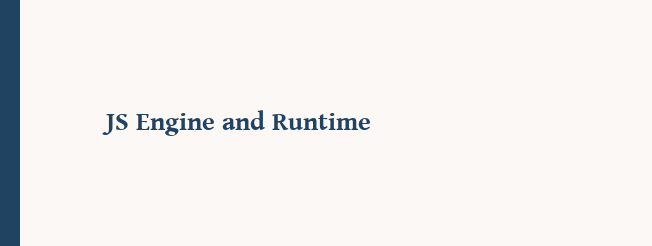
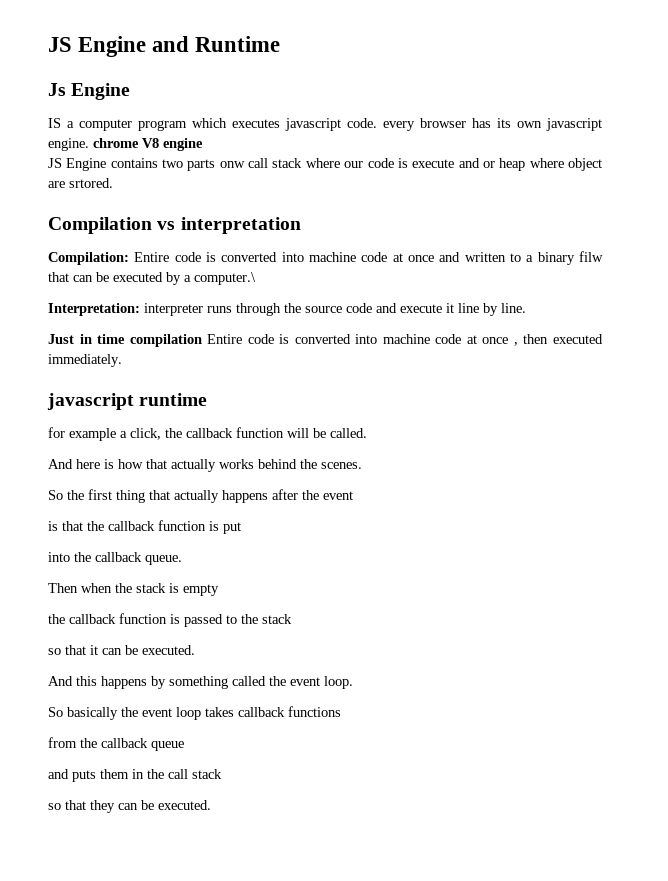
(372, 121) none -> [48,83,131,100] [48,118,602,131] [48,138,203,151] [48,158,603,171] [48,178,113,188] [48,217,301,234] [48,251,603,265] [48,272,256,285] [48,303,526,316] [48,334,604,347] [48,354,122,367] [47,393,208,410] [48,427,367,441] [48,459,362,472] [48,489,353,503] [48,520,241,534] [48,552,182,565] [48,583,219,596] [48,613,292,627] [48,645,195,655] [48,676,353,689] [48,706,341,720] [48,737,184,751] [48,769,222,782] [48,800,211,813] // Js Engine // IS a computer program which executes javascript code. every browser has its own javascript engine. chrome V8 engine // JS Engine contains two parts onw call stack where our code is execute and or heap where object are srtored. // Compilation vs interpretation // Compilation: Entire code is converted into machine code at once and written to a binary filw that can be executed by a computer.\ // Interpretation: interpreter runs through the source code and execute it line by line. // Just in time compilation Entire code is converted into machine code at once , then executed immediately. // javascript runtime // for example a click, the callback function will be called. // And here is how that actually works behind the scenes. // So the first thing that actually happens after the event // is that the callback function is put // into the callback queue. // Then when the stack is empty // the callback function is passed to the stack // so that it can be executed. // And this happens by something called the event loop. // So basically the event loop takes callback functions // from the callback queue // and puts them in the call stack // so that they can be executed.

